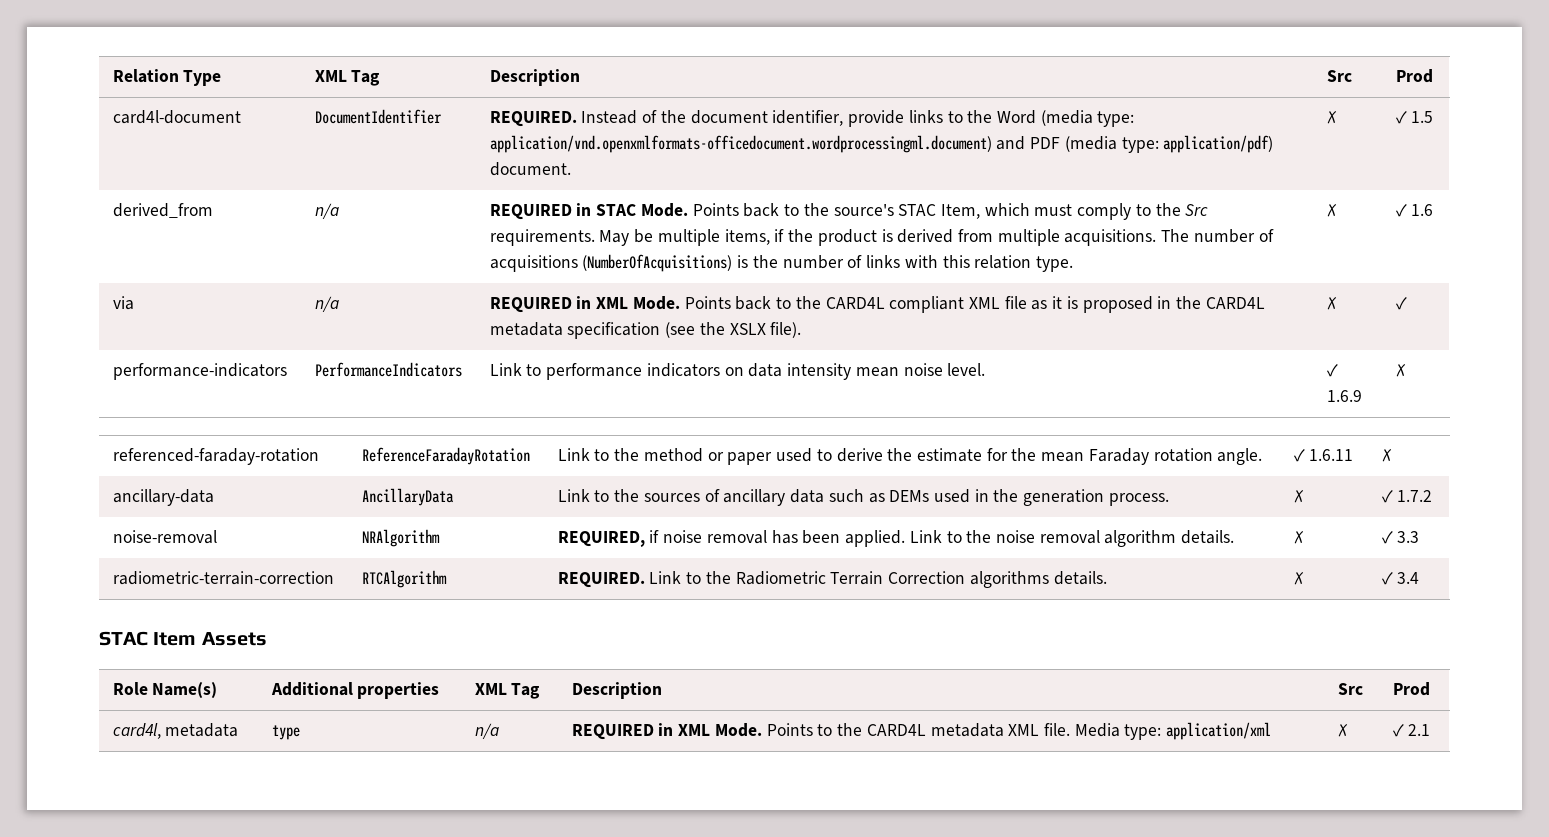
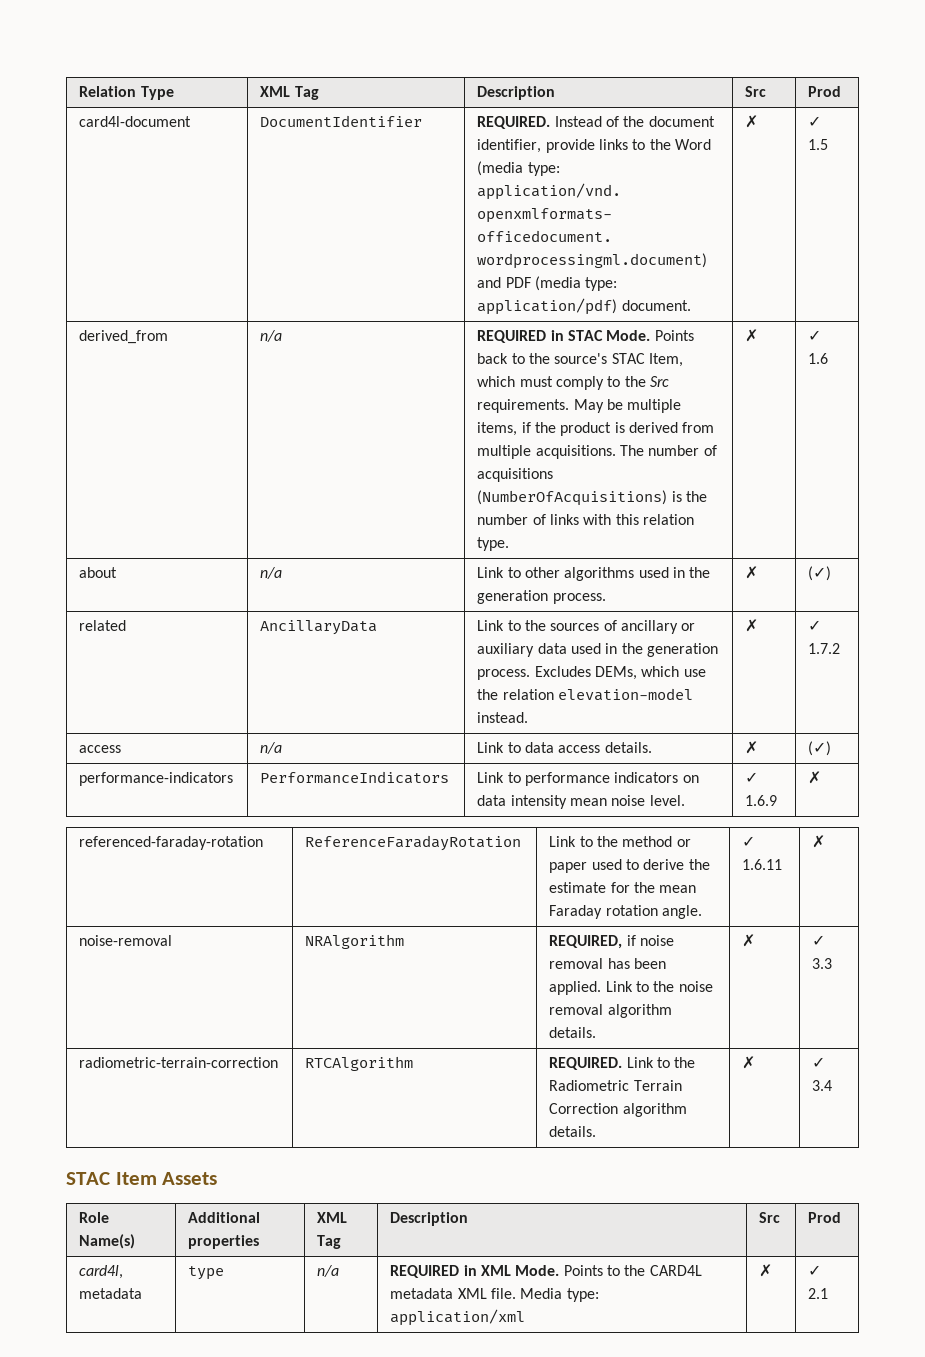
[112,296,134,310] [314,296,339,312] [489,296,1265,313] [489,322,802,339] [1326,297,1337,310] [1395,297,1407,310] via | n/a | REQUIRED in XML Mode. Points back to the CARD4L compliant XML file as it is proposed in the CARD4L metadata specification (see the XSLX file). | ✗ | ✓ -> [79,567,118,578] [260,567,283,579] [477,567,711,581] [477,590,606,604] [745,566,759,579] [808,566,832,581] [79,620,127,631] [260,620,378,635] [477,620,696,634] [477,643,718,657] [477,666,706,680] [477,688,694,701] [477,712,529,723] [745,619,759,632] [808,620,822,631] [808,643,841,654] [79,745,122,753] [260,742,283,754] [477,742,652,753] [745,741,759,754] [808,741,832,756] about | n/a | Link to other algorithms used in the generation process. | ✗ | (✓) // related | AncillaryData | Link to the sources of ancillary or auxiliary data used in the generation process. Excludes DEMs, which use the relation elevation-model instead. | ✗ | ✓ 1.7.2 // access | n/a | Link to data access details. | ✗ | (✓)
[112,489,214,506] [361,488,454,506] [557,489,1169,506] [1293,490,1304,503] [1381,490,1433,503] // ancillary-data | AncillaryData | Link to the sources of ancillary data such as DEMs used in the generation process. | ✗ | ✓ 1.7.2 -> (826, 841) none
[969,571,1049,588] algorithms -> [622,1103,687,1117] algorithm

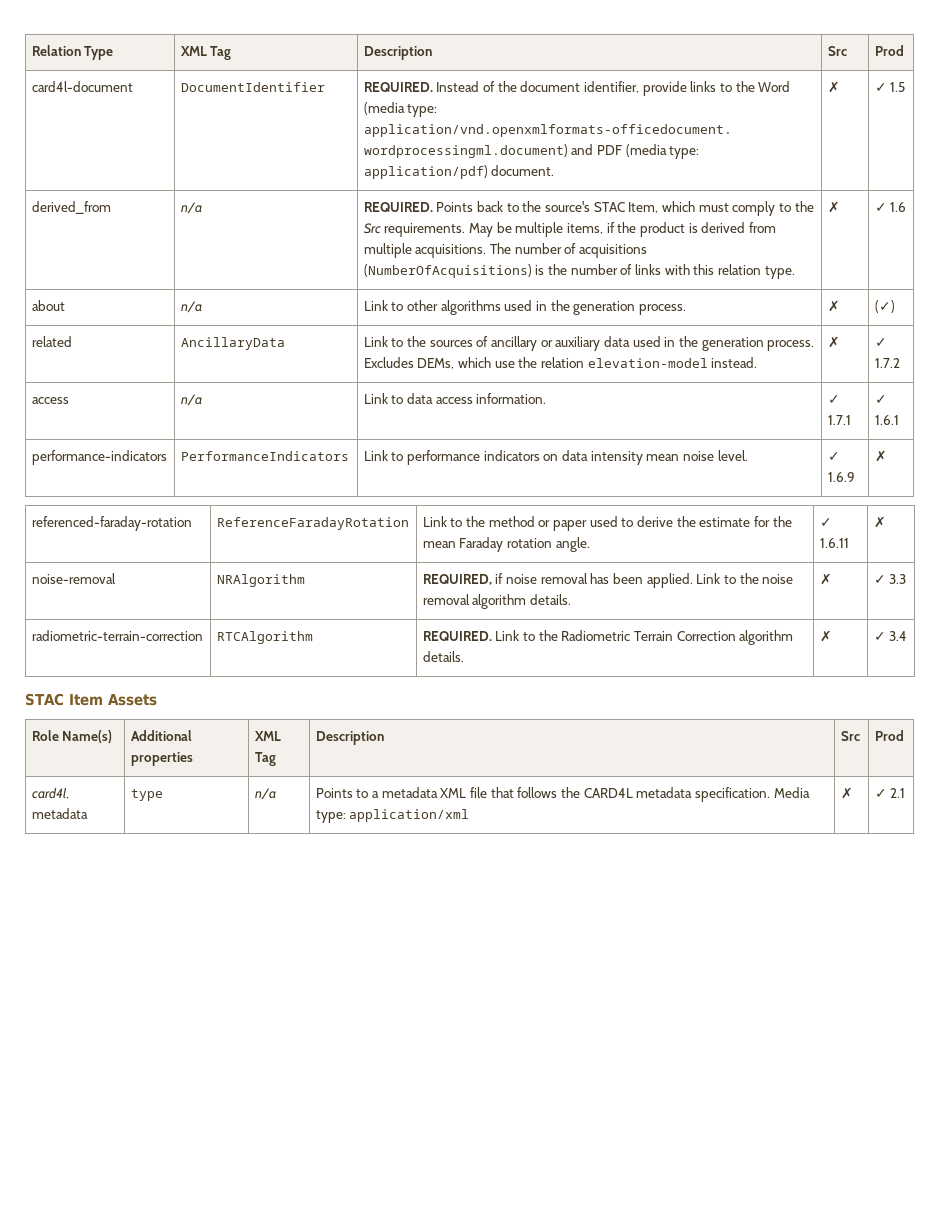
[477,330,651,343] REQUIRED in STAC Mode. -> [363,202,433,212] REQUIRED.
[604,742,652,753] [745,741,759,754] [808,741,832,756] details. | ✗ | (✓) -> [476,393,547,404] [827,395,840,404] [827,415,851,425] [874,395,887,404] [874,415,899,425] information. | ✓ 1.7.1 | ✓ 1.6.1
[390,1265,620,1278] REQUIRED in XML Mode. Points to -> [315,787,558,798] Points to a metadata XML file that follows
[457,1288,517,1299] XML file. -> [694,787,770,802] specification.

